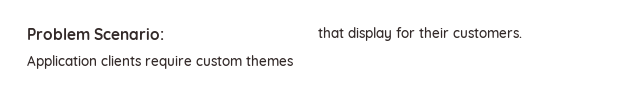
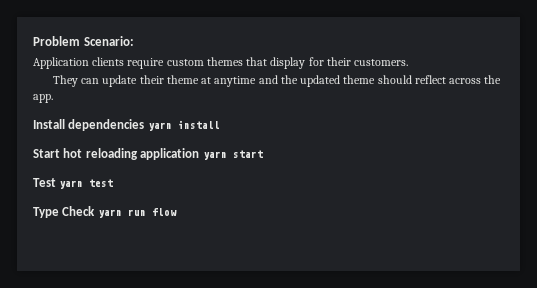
(522, 33) none -> [52,75,502,87] [33,94,53,103] [33,119,220,131] [33,148,263,160] [33,178,114,189] [33,206,177,218] // They can update their theme at anytime and the updated theme should reflect across the app. // Install dependencies yarn install // Start hot reloading application yarn start // Test yarn test // Type Check yarn run flow

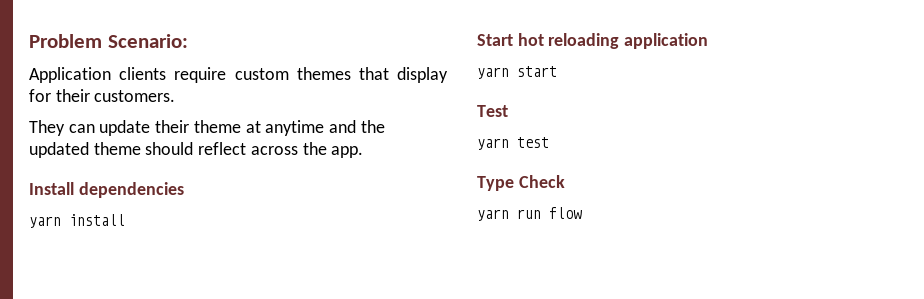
(145, 125) none -> (184, 190) //
(200, 154) none -> (709, 41) //
(56, 182) none -> (508, 111) //
(96, 211) none -> (565, 181) //

